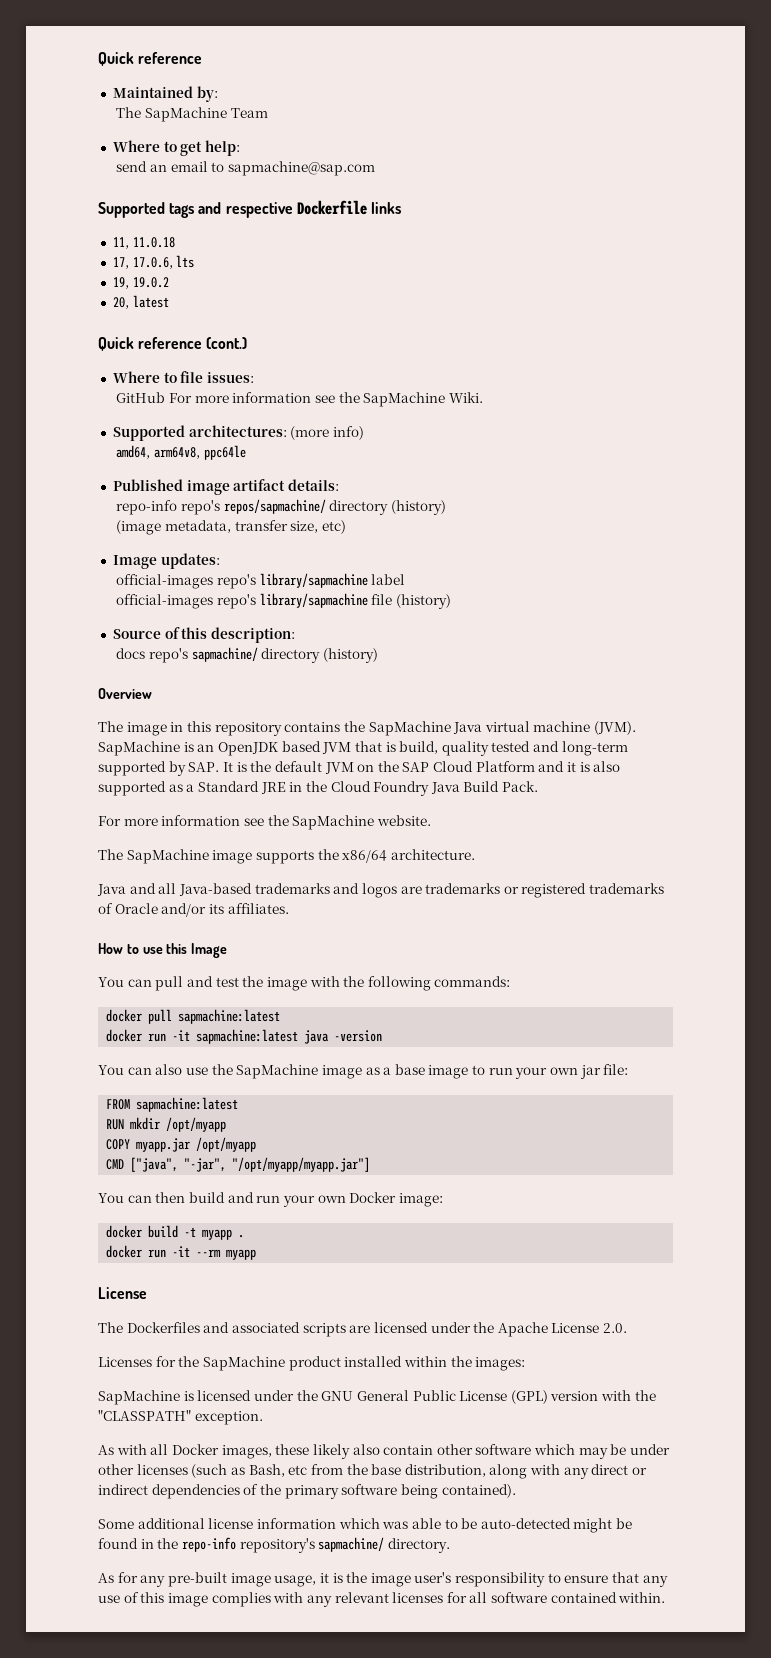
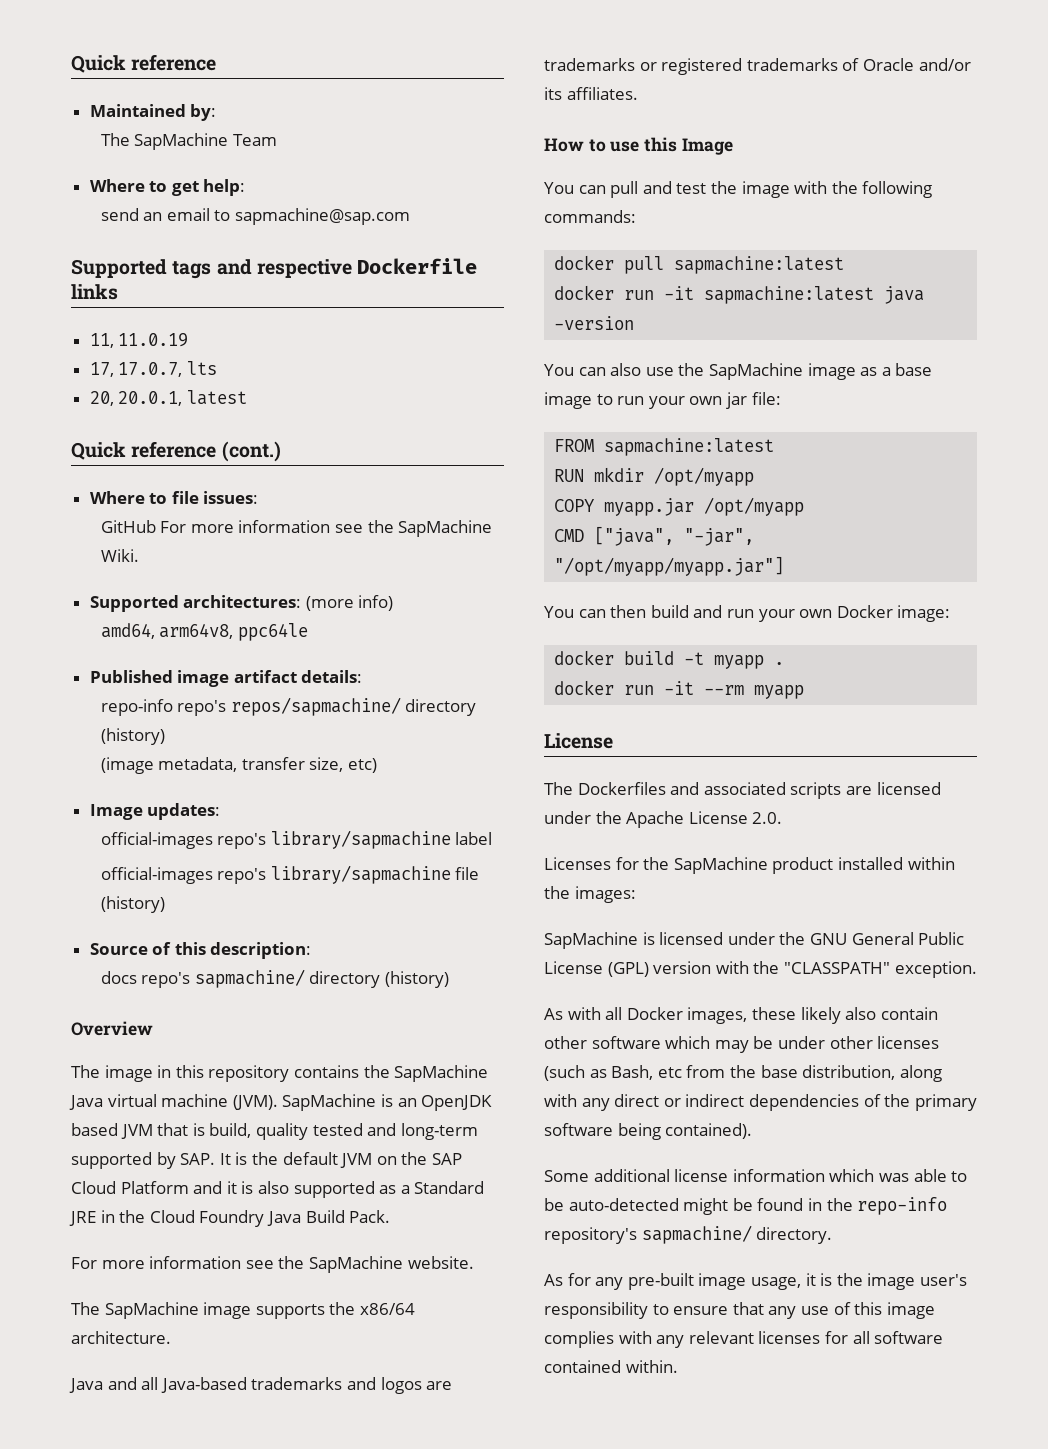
[132,237,175,248] 11.0.18 -> [118,333,189,347] 11.0.19
[132,257,173,269] 17.0.6, -> [118,362,183,377] 17.0.7,
[112,277,169,289] // 19, 19.0.2 -> (217, 368) none
(129, 303) none -> [118,391,183,406] 20.0.1,

